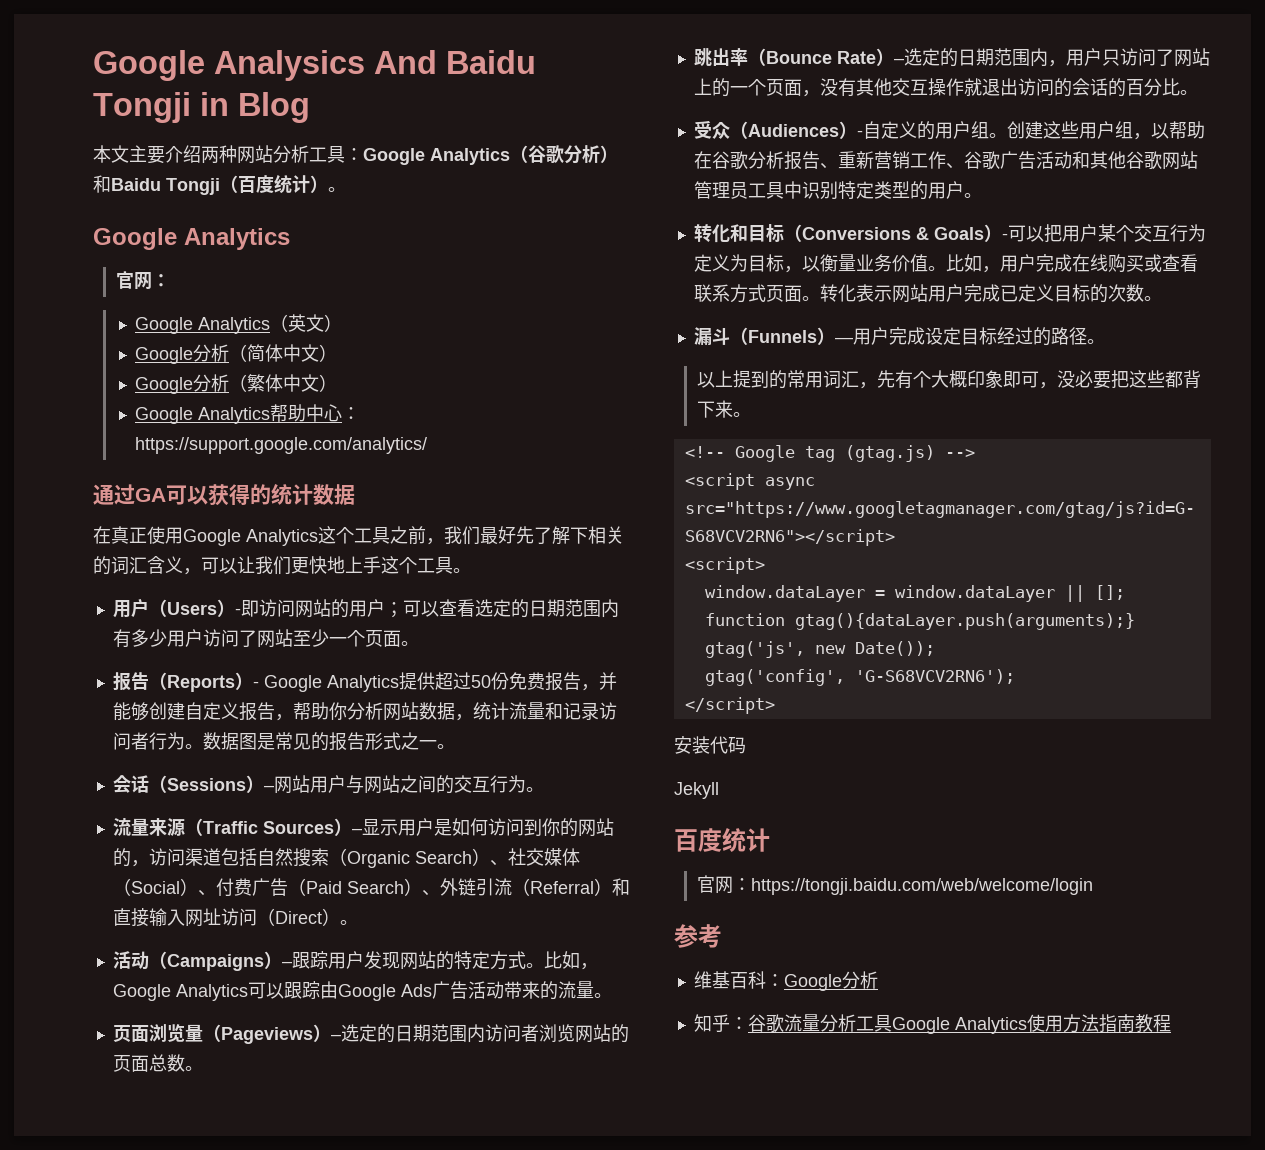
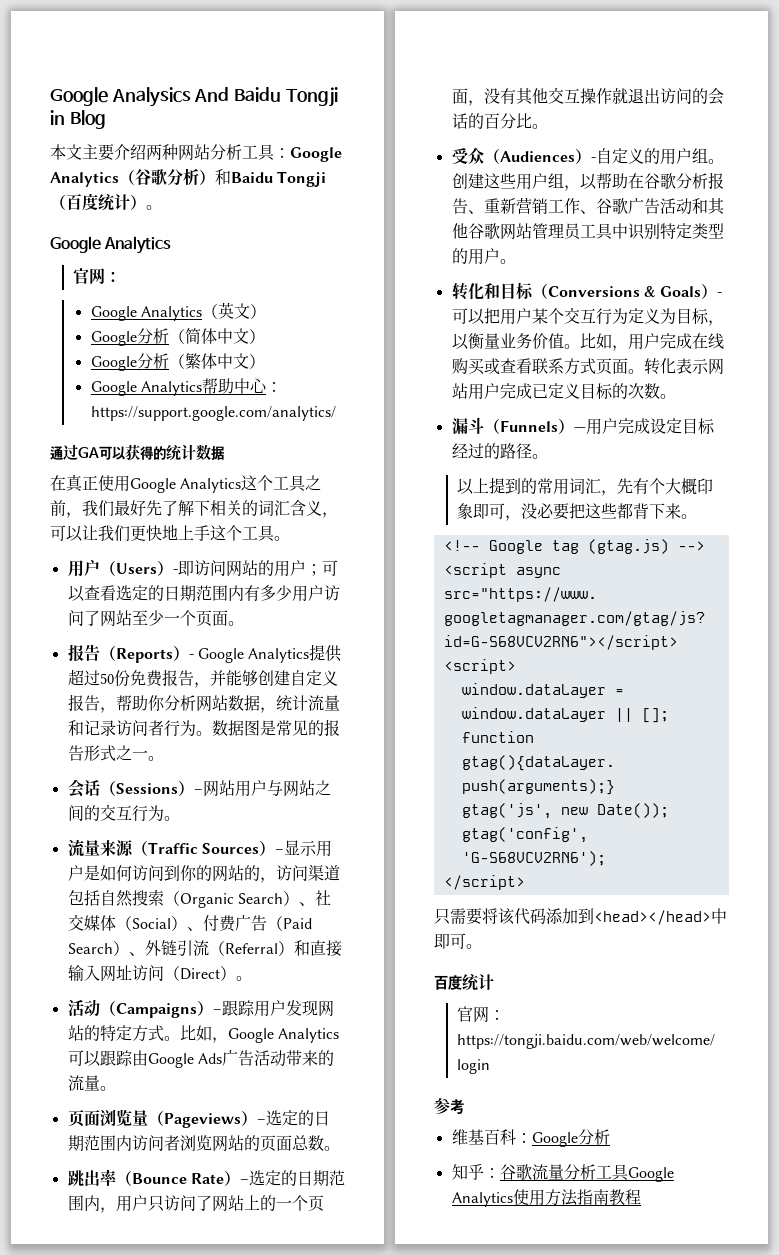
[674,736,710,754] 安装 -> [434,908,515,925] 只需要将该
[674,782,719,799] // Jekyll -> [546,908,727,925] [434,933,482,949] 添加到<head></head>中即可。

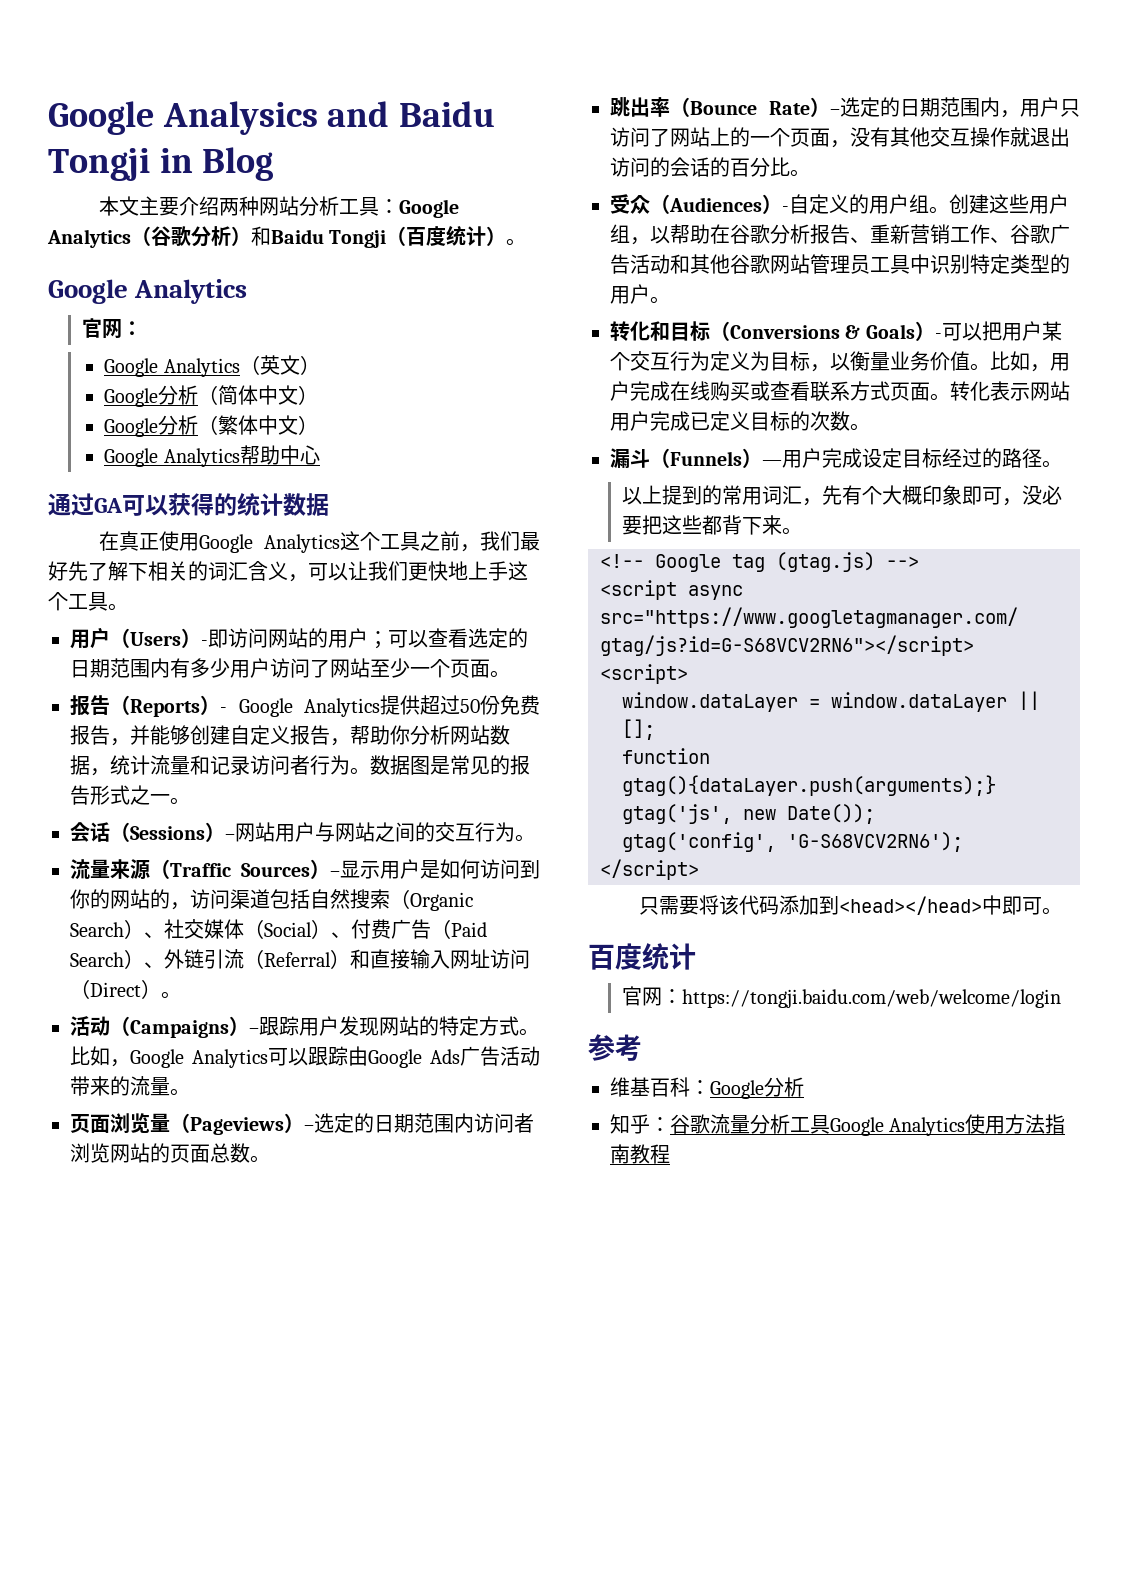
[194,87,230,102] And -> [327,101,390,127] and
[265,382,282,392] [90,406,336,421] ：https://support.google.com/analytics/ -> (320, 455) none

